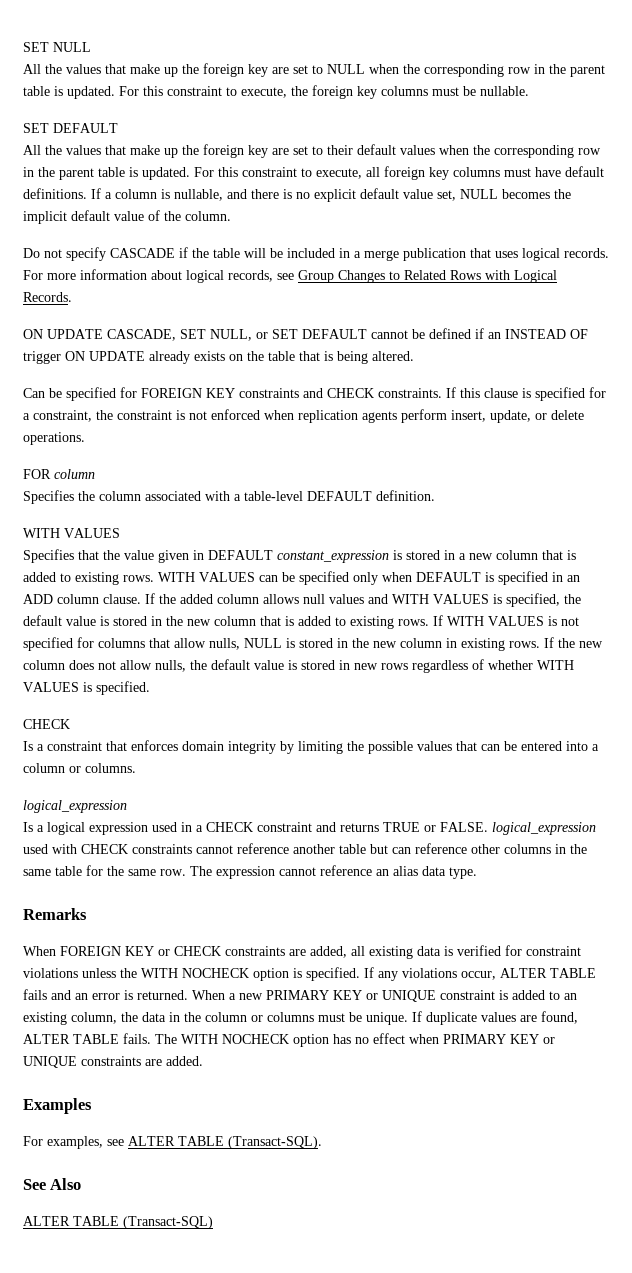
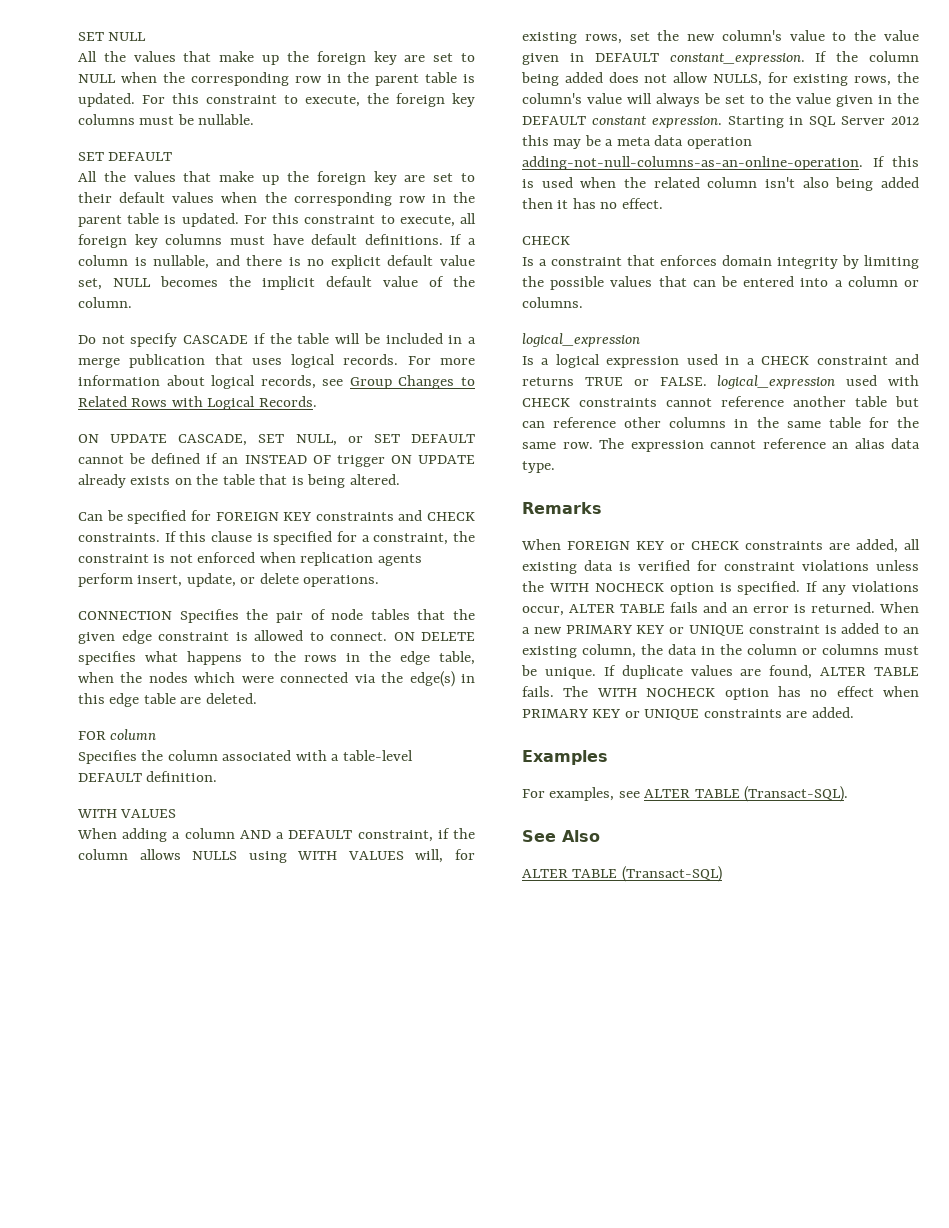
(85, 438) none -> [78,609,475,623] [78,630,475,644] [78,651,476,665] [78,671,476,687] [78,693,257,707] // CONNECTION Specifies the pair of node tables that the given edge constraint is allowed to connect. ON DELETE specifies what happens to the rows in the edge table, when the nodes which were connected via the edge(s) in this edge table are deleted.
[23,549,99,563] Specifies that -> [77,828,476,842] [78,849,475,863] [522,30,847,44] When adding a column AND a DEFAULT constraint, if the column allows NULLS using WITH VALUES will, for existing rows, set the new column's value to
[277,550,576,563] [23,571,580,585] [23,593,581,607] [23,615,579,629] [23,637,603,651] [23,659,574,673] [23,681,150,695] constant_expression is stored in a new column that is added to existing rows. WITH VALUES can be specified only when DEFAULT is specified in an ADD column clause. If the added column allows null values and WITH VALUES is specified, the default value is stored in the new column that is added to existing rows. If WITH VALUES is not specified for columns that allow nulls, NULL is stored in the new column in existing rows. If the new column does not allow nulls, the default value is stored in new rows regardless of whether WITH VALUES is specified. -> [669,51,919,65] [521,72,919,86] [522,93,919,107] [522,116,919,128] [522,135,752,149] [522,156,919,170] [522,177,919,191] [522,198,663,209] constant_expression. If the column being added does not allow NULLS, for existing rows, the column's value will always be set to the value given in the DEFAULT constant expression. Starting in SQL Server 2012 this may be a meta data operation adding-not-null-columns-as-an-online-operation. If this is used when the related column isn't also being added then it has no effect.

